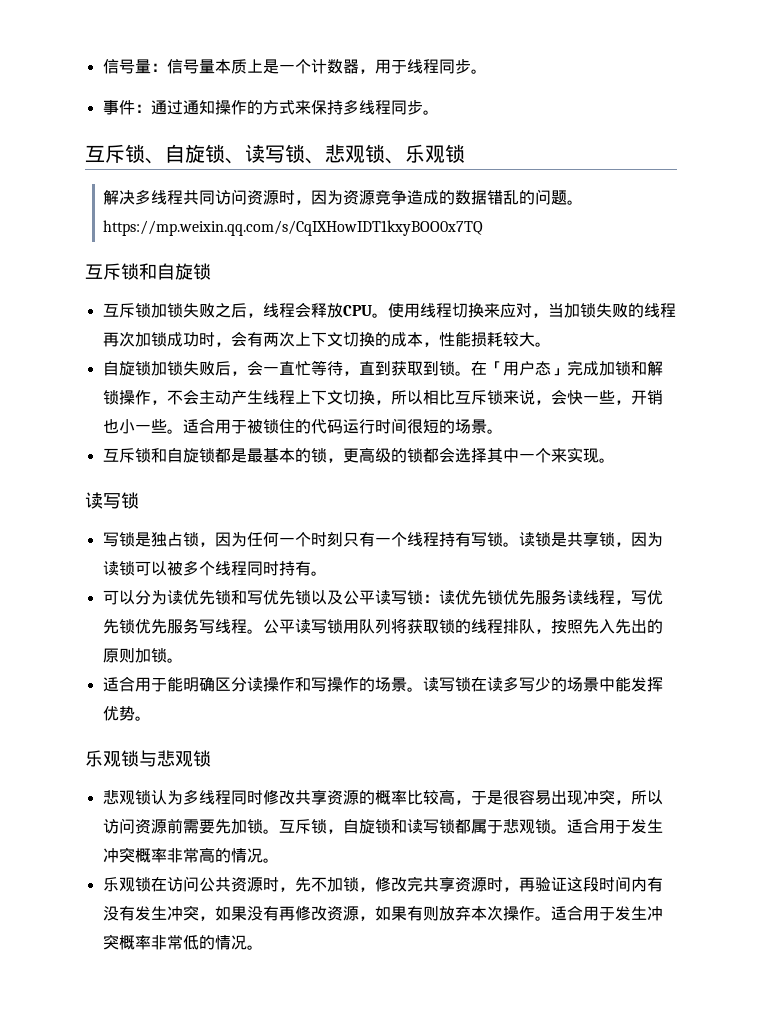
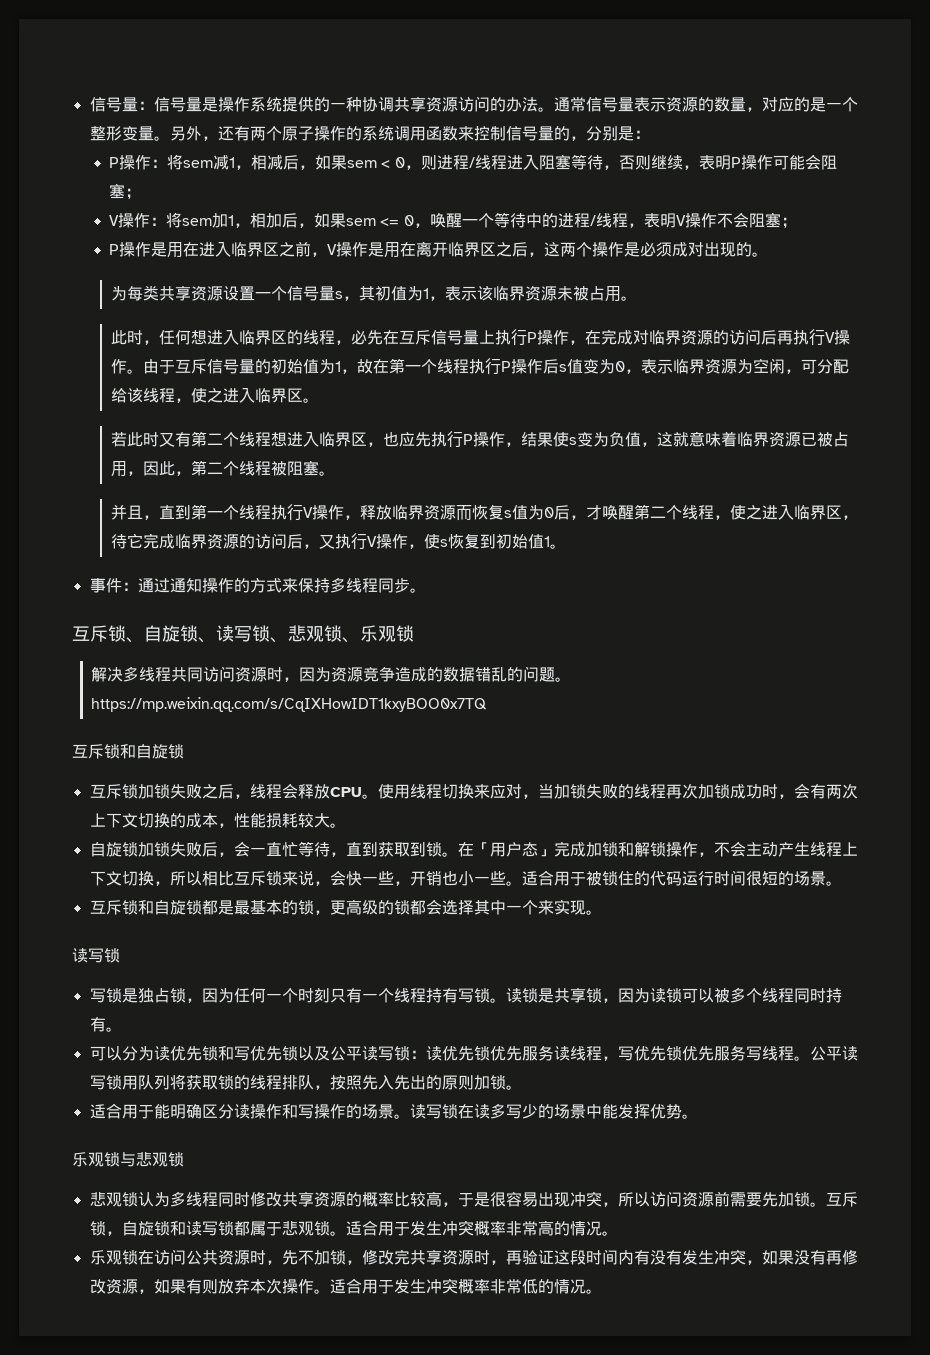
[214,59,471,74] 本质上是一个计数器，用于线程同步 -> [201,96,858,112] [89,126,650,141] [109,154,837,170] [109,183,142,200] [109,212,797,229] [109,241,769,258] [110,285,637,302] [110,329,850,346] [110,358,849,375] [110,387,319,403] [110,431,849,448] [110,460,335,477] [110,504,858,521] [110,533,550,550] 是操作系统提供的一种协调共享资源访问的办法。通常信号量表示资源的数量，对应的是一个整形变量。另外，还有两个原子操作的系统调用函数来控制信号量的，分别是： // P操作：将sem减1，相减后，如果sem < 0，则进程/线程进⼊阻塞等待，否则继续，表明P操作可能会阻塞； // V操作：将sem加1，相加后，如果sem <= 0，唤醒⼀个等待中的进程/线程，表明V操作不会阻塞； // P操作是⽤在进⼊临界区之前，V操作是⽤在离开临界区之后，这两个操作是必须成对出现的。 // 为每类共享资源设置⼀个信号量s，其初值为1，表示该临界资源未被占⽤。 // 此时，任何想进⼊临界区的线程，必先在互斥信号量上执⾏P操作，在完成对临界资源的访问后再执⾏V操作。由于互斥信号量的初始值为1，故在第⼀个线程执⾏P操作后s值变为0，表示临界资源为空闲，可分配给该线程，使之进⼊临界区。 // 若此时⼜有第⼆个线程想进⼊临界区，也应先执⾏P操作，结果使s变为负值，这就意味着临界资源已被占⽤，因此，第⼆个线程被阻塞。 // 并且，直到第⼀个线程执⾏V操作，释放临界资源⽽恢复s值为0后，才唤醒第⼆个线程，使之进⼊临界区，待它完成临界资源的访问后，⼜执⾏V操作，使s恢复到初始值1

